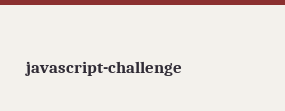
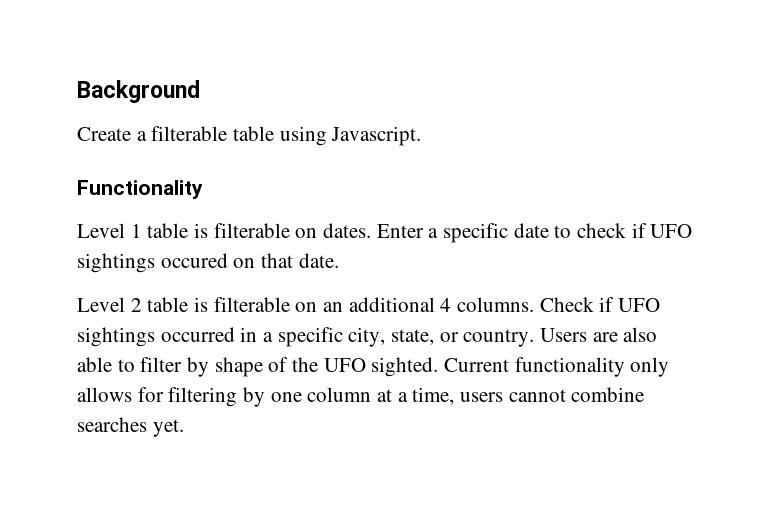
[25,61,182,76] javascript-challenge -> [77,80,200,103] [77,126,422,146] [77,180,203,199] [77,223,693,243] [77,253,339,273] [77,297,661,312] [77,327,658,347] [77,357,670,377] [77,387,645,407] [77,417,184,437] Background // Create a filterable table using Javascript. // Functionality // Level 1 table is filterable on dates. Enter a specific date to check if UFO sightings occured on that date. // Level 2 table is filterable on an additional 4 columns. Check if UFO sightings occurred in a specific city, state, or country. Users are also able to filter by shape of the UFO sighted. Current functionality only allows for filtering by one column at a time, users cannot combine searches yet.

